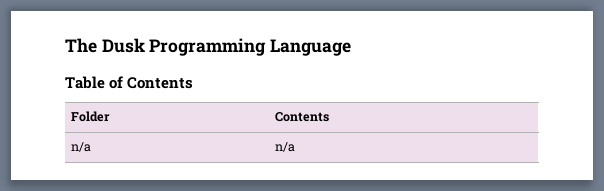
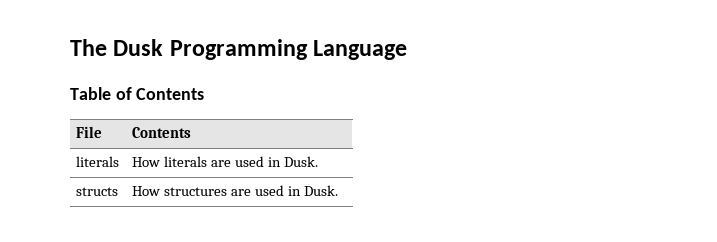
[71,111,111,122] [275,112,330,122] [71,142,92,152] [275,142,296,152] Folder | Contents // n/a | n/a -> [76,126,103,138] [132,127,192,138] [76,156,120,167] [132,156,319,167] [76,187,119,196] [132,185,339,196] File | Contents // literals | How literals are used in Dusk. // structs | How structures are used in Dusk.

